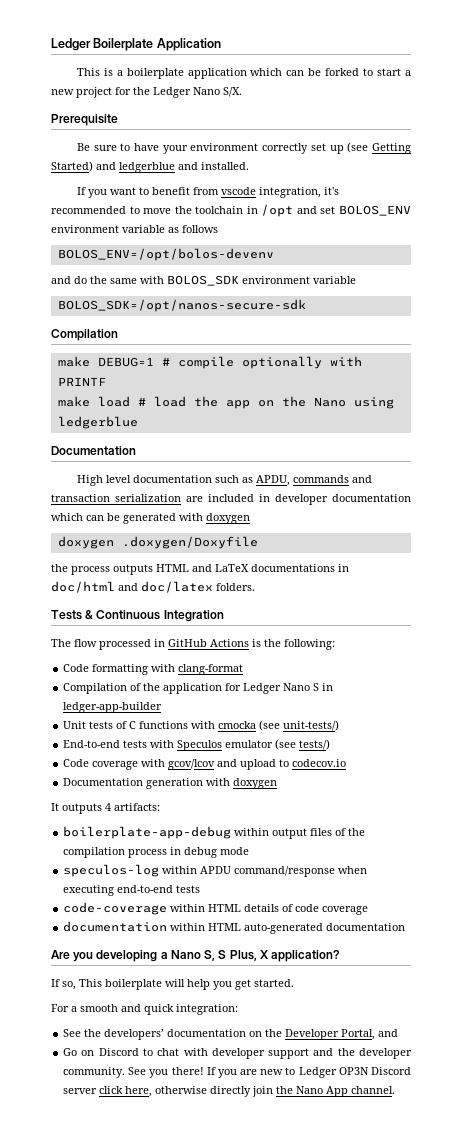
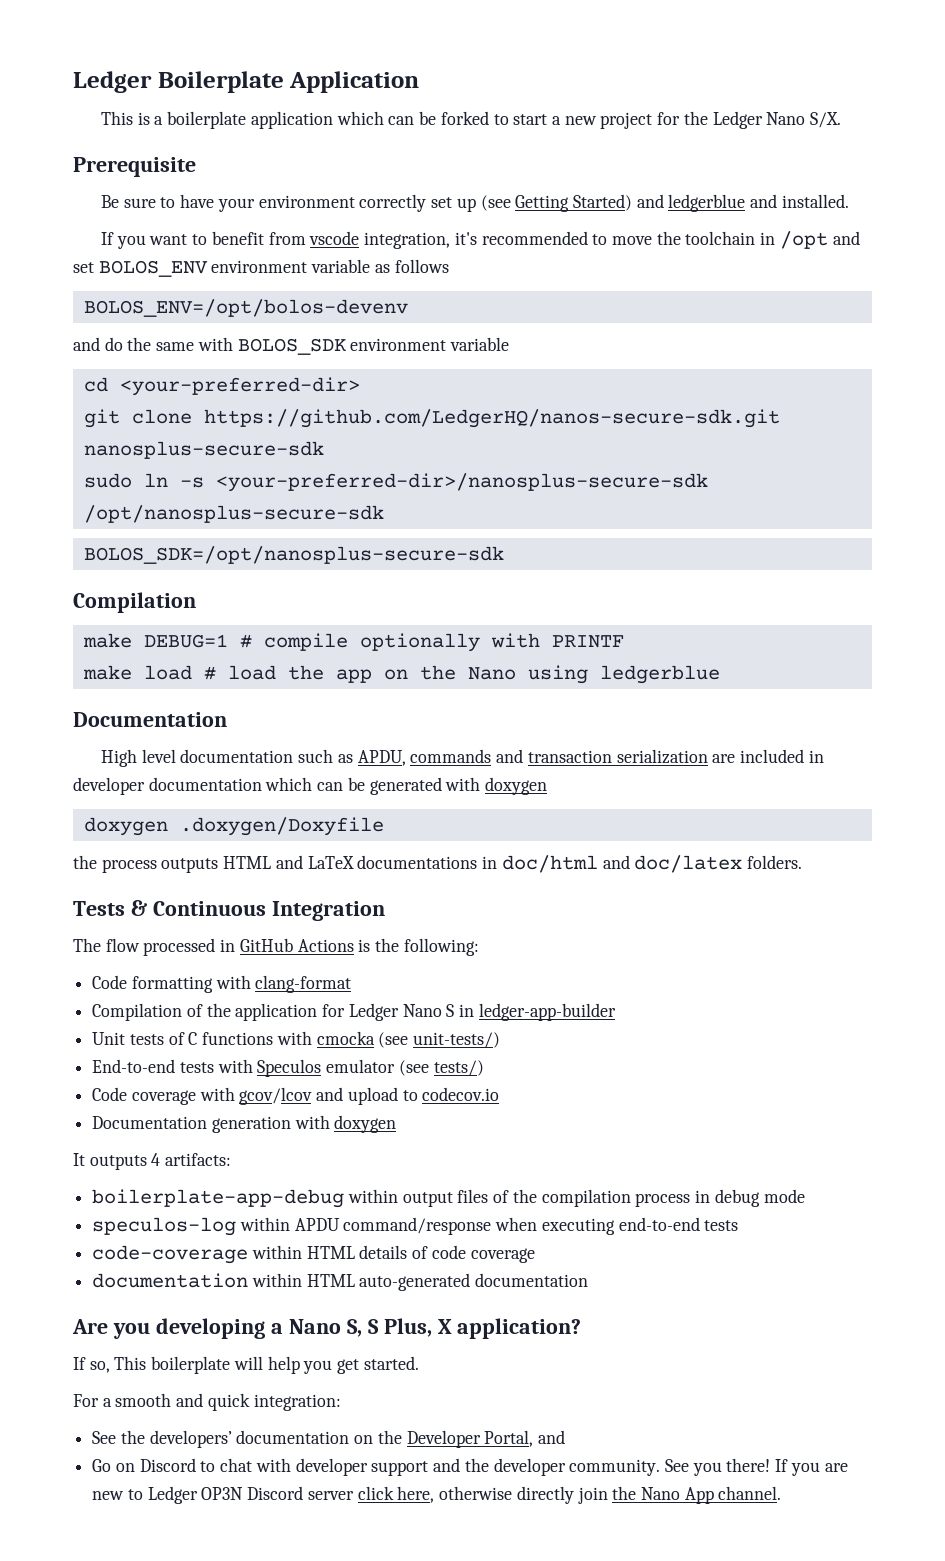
[57,299,306,312] BOLOS_SDK=/opt/nanos-secure-sdk -> [83,377,360,396] [83,409,780,428] [83,441,324,459] [83,473,708,492] [83,505,384,523] [83,546,504,564] cd <your-preferred-dir> // git clone https://github.com/LedgerHQ/nanos-secure-sdk.git nanosplus-secure-sdk // sudo ln -s <your-preferred-dir>/nanosplus-secure-sdk /opt/nanosplus-secure-sdk // BOLOS_SDK=/opt/nanosplus-secure-sdk

